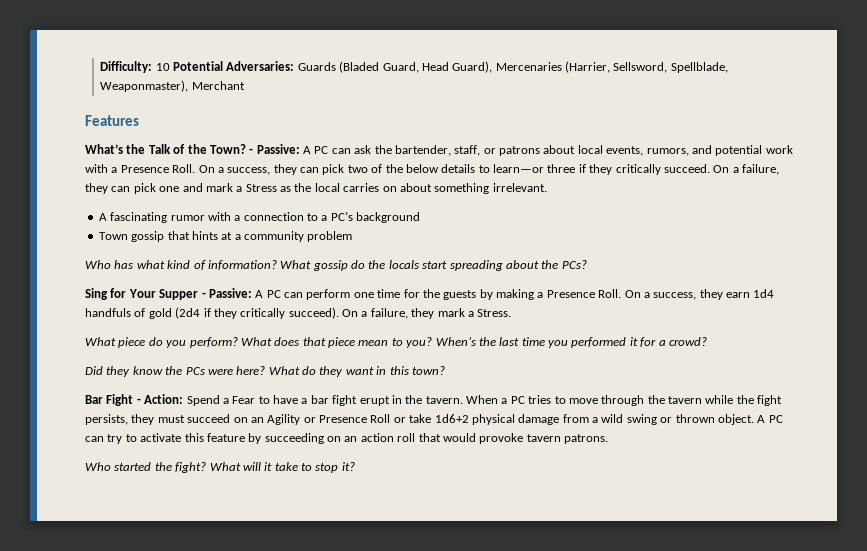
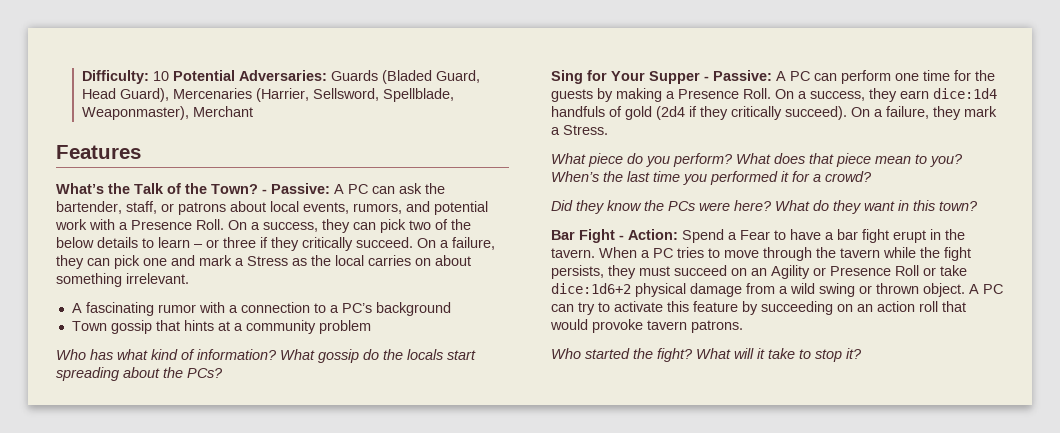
[493,164,544,173] learn—or -> [158,237,219,248] learn – or
[753,289,775,298] 1d4 -> [933,88,997,99] dice:1d4
[434,414,469,423] 1d6+2 -> [551,283,631,294] dice:1d6+2

